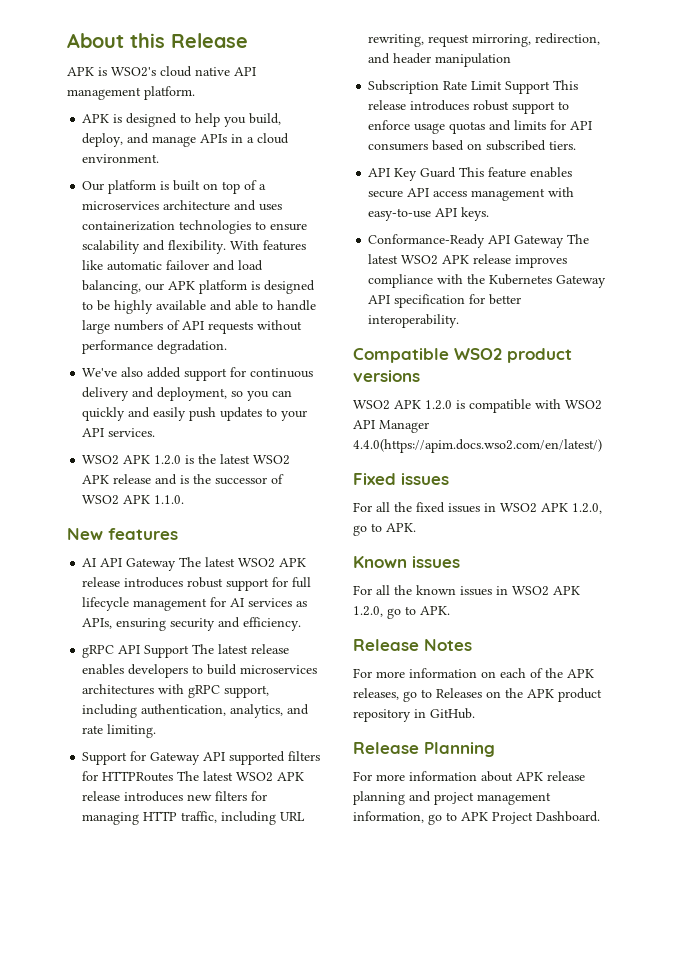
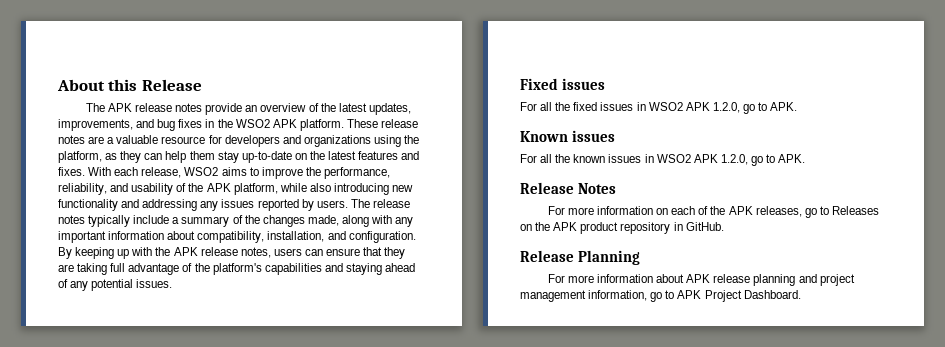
[67,66,256,77] [67,86,195,100] [82,113,282,127] [82,133,290,147] [82,154,160,163] [82,180,267,194] [82,200,283,211] [82,220,308,234] [82,240,307,254] [82,260,264,271] [82,280,316,294] [82,300,317,314] [82,320,303,334] [82,340,228,354] [82,367,314,381] [82,387,293,401] [82,407,308,421] [82,428,156,437] [82,454,291,465] [82,474,285,485] [82,495,185,505] [67,528,178,540] [82,557,307,571] [82,577,312,591] [82,597,308,611] [82,617,302,631] [82,644,290,658] [82,664,318,678] [82,684,270,698] [82,704,310,718] [82,724,157,738] [82,751,321,765] [82,771,305,782] [82,791,268,802] [82,811,306,825] [368,33,601,47] [368,53,512,67] [368,80,579,94] [368,100,570,114] [368,120,593,134] [368,140,577,151] [368,167,573,181] [368,187,575,201] [368,207,490,221] [368,234,590,248] [368,254,568,268] [368,274,607,288] [368,294,522,308] [368,314,460,328] [353,348,572,363] [353,370,420,382] [353,399,602,413] [353,420,429,433] [353,439,602,453] APK is WSO2's cloud native API management platform. // APK is designed to help you build, deploy, and manage APIs in a cloud environment. // Our platform is built on top of a microservices architecture and uses containerization technologies to ensure scalability and flexibility. With features like automatic failover and load balancing, our APK platform is designed to be highly available and able to handle large numbers of API requests without performance degradation. // We've also added support for continuous delivery and deployment, so you can quickly and easily push updates to your API services. // WSO2 APK 1.2.0 is the latest WSO2 APK release and is the successor of WSO2 APK 1.1.0. // New features // AI API Gateway The latest WSO2 APK release introduces robust support for full lifecycle management for AI services as APIs, ensuring security and efficiency. // gRPC API Support The latest release enables developers to build microservices architectures with gRPC support, including authentication, analytics, and rate limiting. // Support for Gateway API supported filters for HTTPRoutes The latest WSO2 APK release introduces new filters for managing HTTP traffic, including URL rewriting, request mirroring, redirection, and header manipulation // Subscription Rate Limit Support This release introduces robust support to enforce usage quotas and limits for API consumers based on subscribed tiers. // API Key Guard This feature enables secure API access management with easy-to-use API keys. // Conformance-Ready API Gateway The latest WSO2 APK release improves compliance with the Kubernetes Gateway API specification for better interoperability. // Compatible WSO2 product versions // WSO2 APK 1.2.0 is compatible with WSO2 API Manager 4.4.0(https://apim.docs.wso2.com/en/latest/) -> [85,103,411,115] [58,119,419,131] [58,135,420,147] [58,151,420,163] [58,167,390,179] [58,183,414,195] [58,199,410,211] [58,215,414,227] [58,231,416,243] [58,247,406,259] [58,263,416,275] [58,279,173,291] The APK release notes provide an overview of the latest updates, improvements, and bug fixes in the WSO2 APK platform. These release notes are a valuable resource for developers and organizations using the platform, as they can help them stay up-to-date on the latest features and fixes. With each release, WSO2 aims to improve the performance, reliability, and usability of the APK platform, while also introducing new functionality and addressing any issues reported by users. The release notes typically include a summary of the changes made, along with any important information about compatibility, installation, and configuration. By keeping up with the APK release notes, users can ensure that they are taking full advantage of the platform's capabilities and staying ahead of any potential issues.

